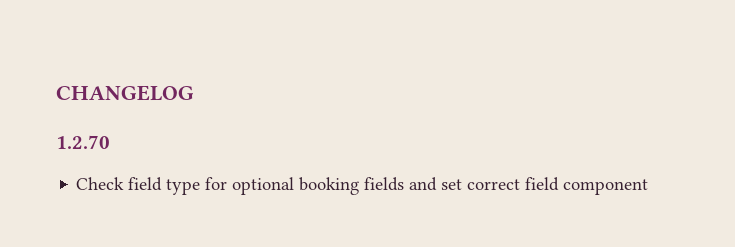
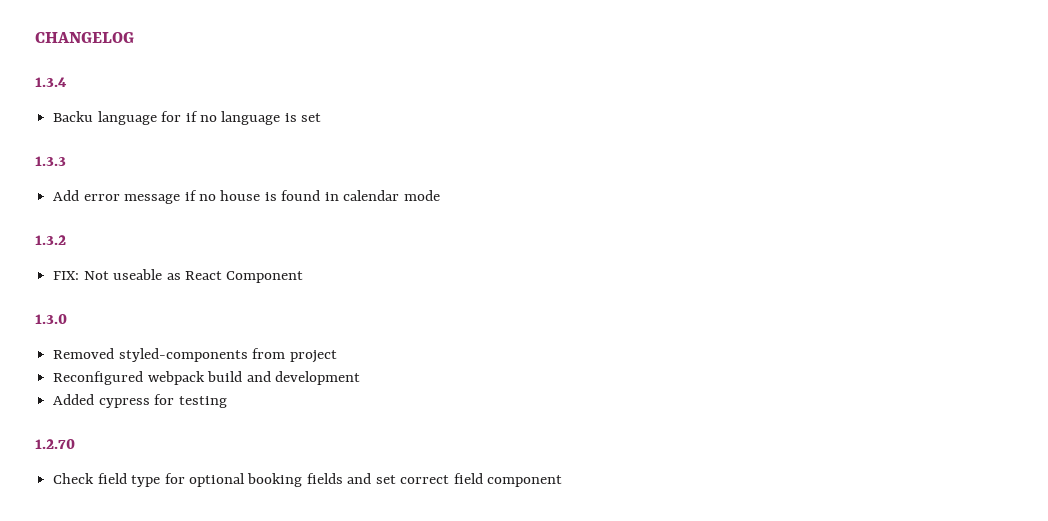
(194, 93) none -> [35,77,67,87] [53,111,322,125] [35,156,66,166] [53,190,440,204] [35,235,66,245] [53,269,304,283] [35,314,67,324] [53,348,337,363] [53,371,360,385] [53,394,227,408] // 1.3.4 // Backu language for if no language is set // 1.3.3 // Add error message if no house is found in calendar mode // 1.3.2 // FIX: Not useable as React Component // 1.3.0 // Removed styled-components from project // Reconfigured webpack build and development // Added cypress for testing

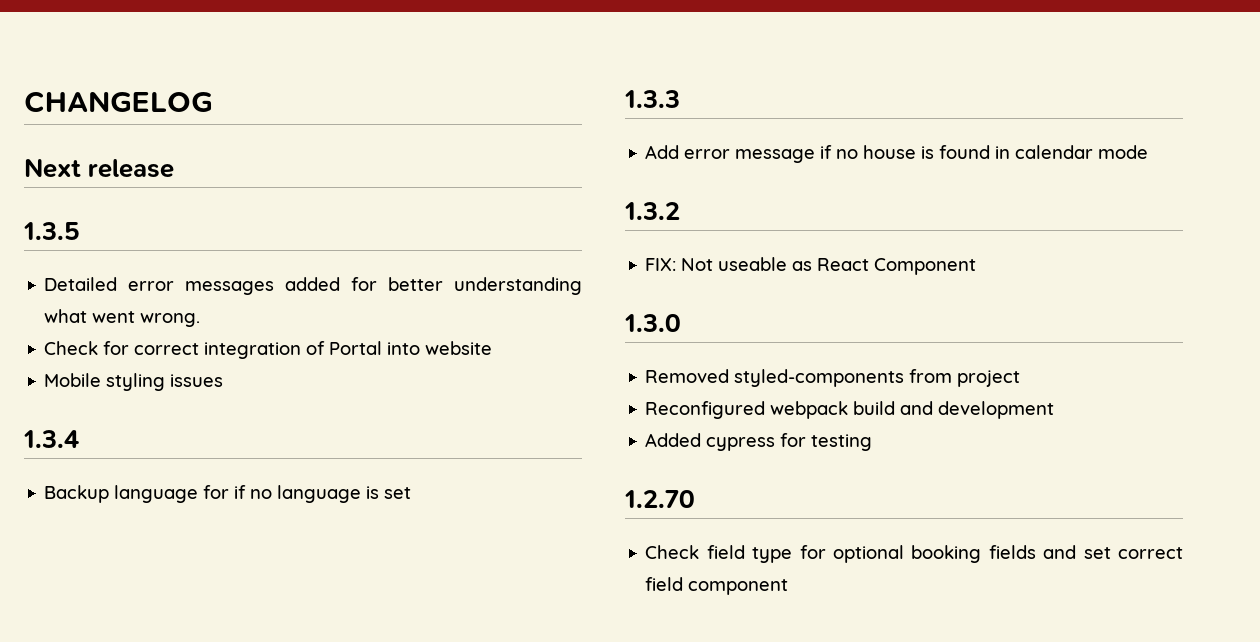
(134, 37) none -> [24,158,175,178] [23,222,80,240] [44,277,582,295] [44,309,201,327] [44,341,493,359] [44,373,224,391] // Next release // 1.3.5 // Detailed error messages added for better understanding what went wrong. // Check for correct integration of Portal into website // Mobile styling issues
[53,111,94,122] Backu -> [44,485,110,503] Backup

